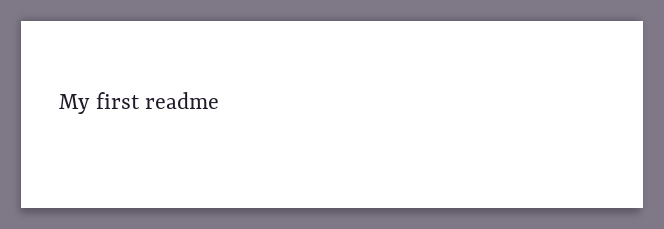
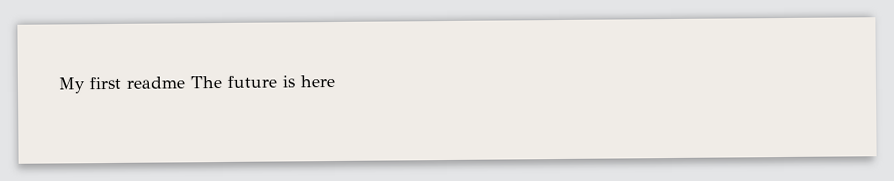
(220, 100) none -> [190,74,335,89] The future is here

